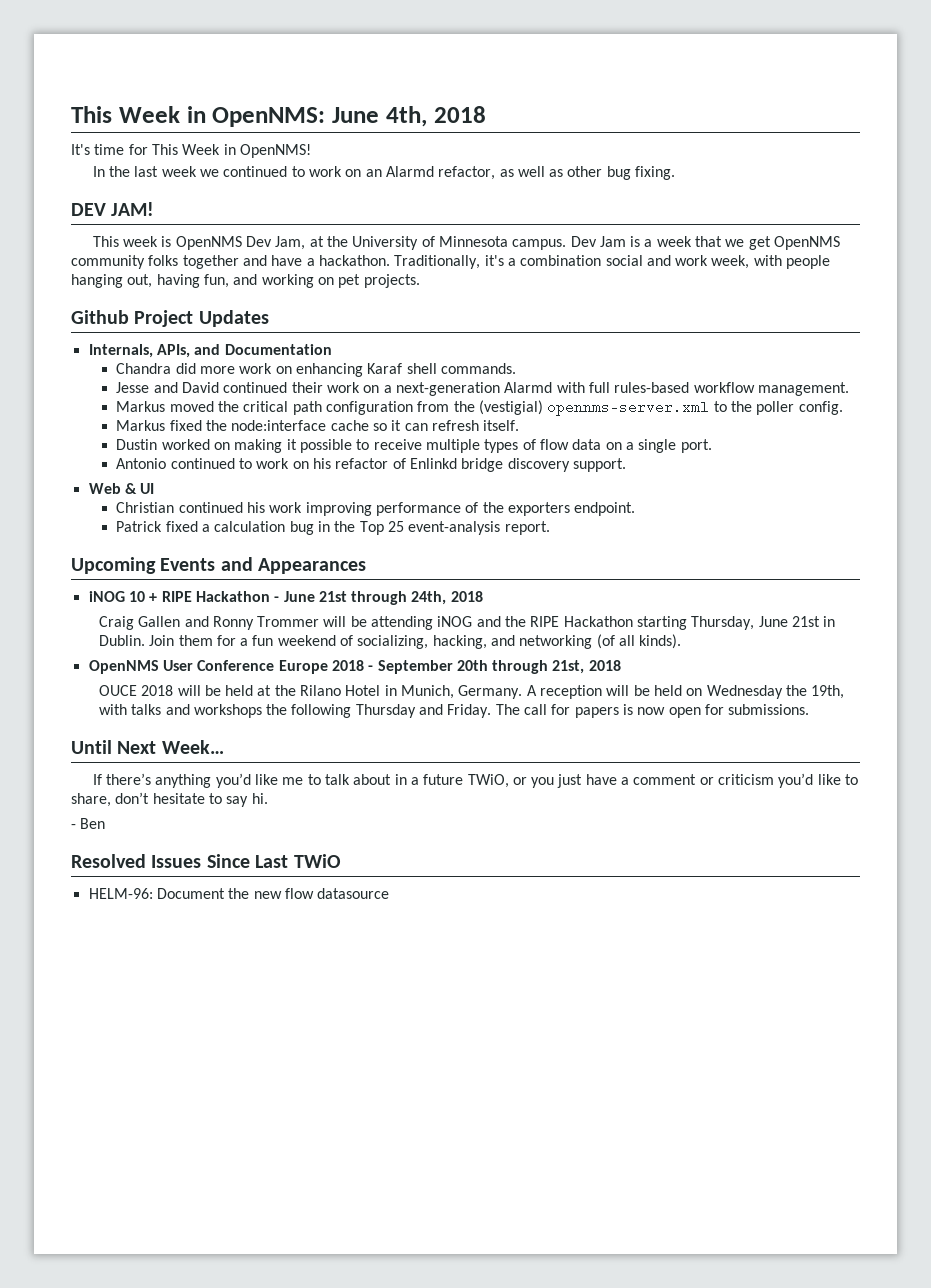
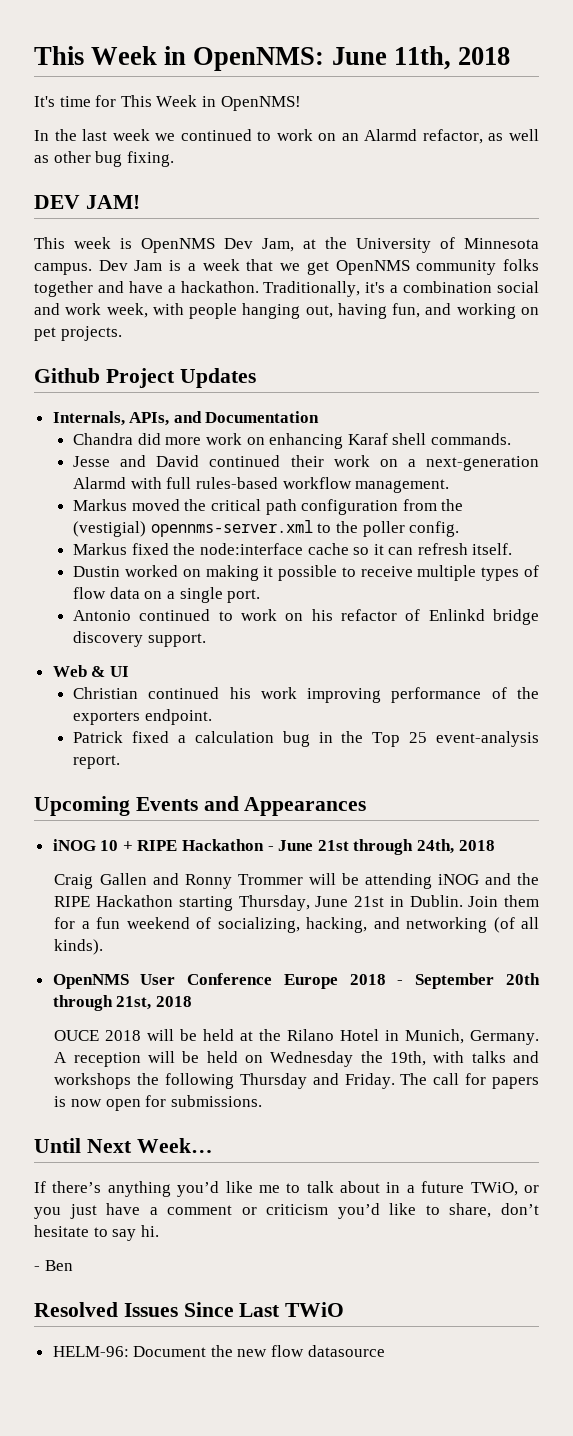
[385,106,427,127] 4th, -> [393,46,451,70] 11th,

